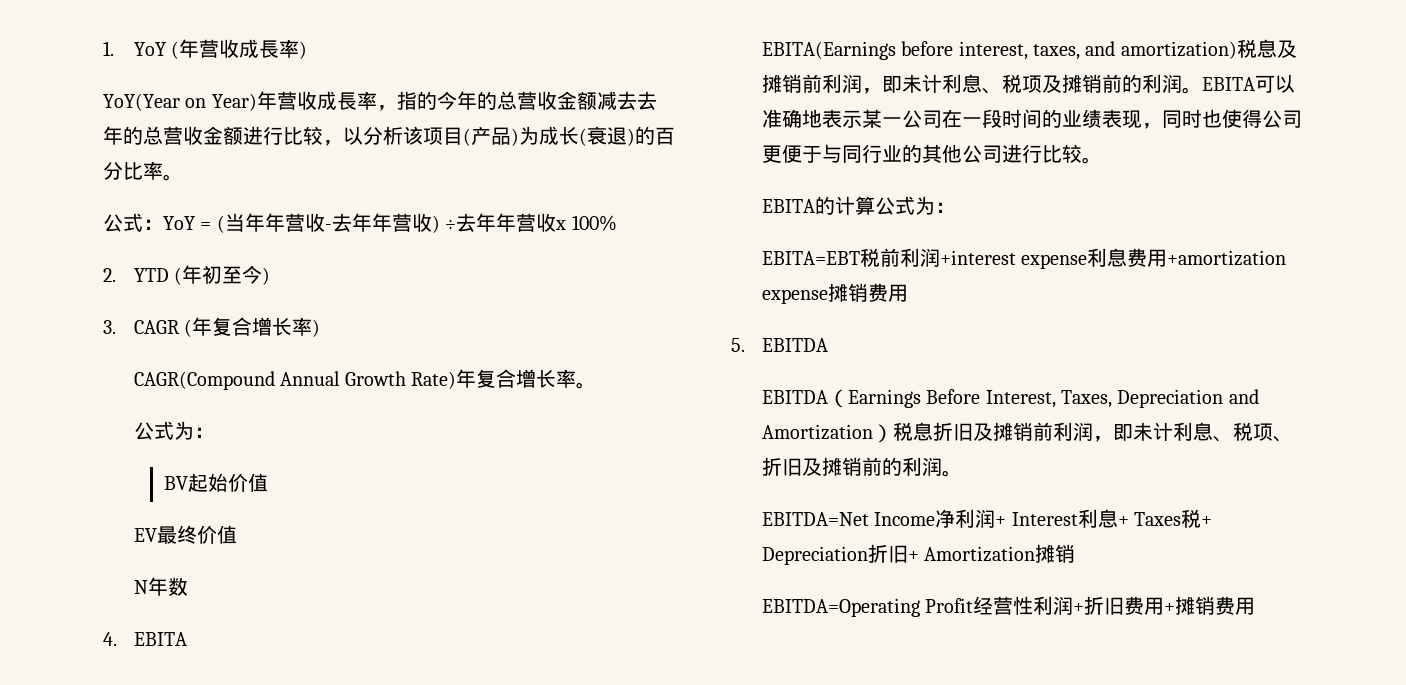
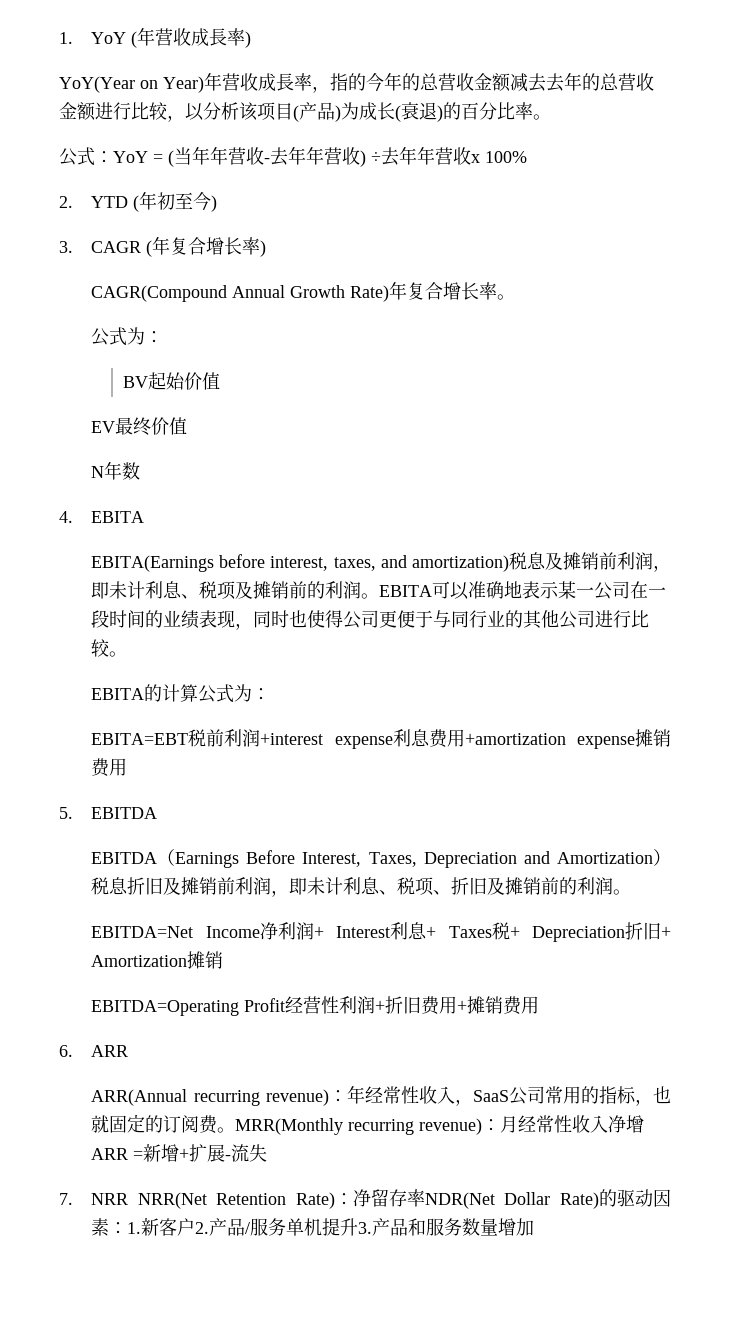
(1256, 606) none -> [59,1045,129,1057] [91,1085,671,1106] [91,1114,645,1135] [91,1144,268,1162] [59,1189,671,1209] [91,1218,535,1236] // 6. ARR // ARR(Annual recurring revenue)：年经常性收入，SaaS公司常用的指标，也就固定的订阅费。MRR(Monthly recurring revenue)：月经常性收入净增ARR =新增+扩展-流失 // 7. NRR NRR(Net Retention Rate)：净留存率NDR(Net Dollar Rate)的驱动因素：1.新客户2.产品/服务单机提升3.产品和服务数量增加

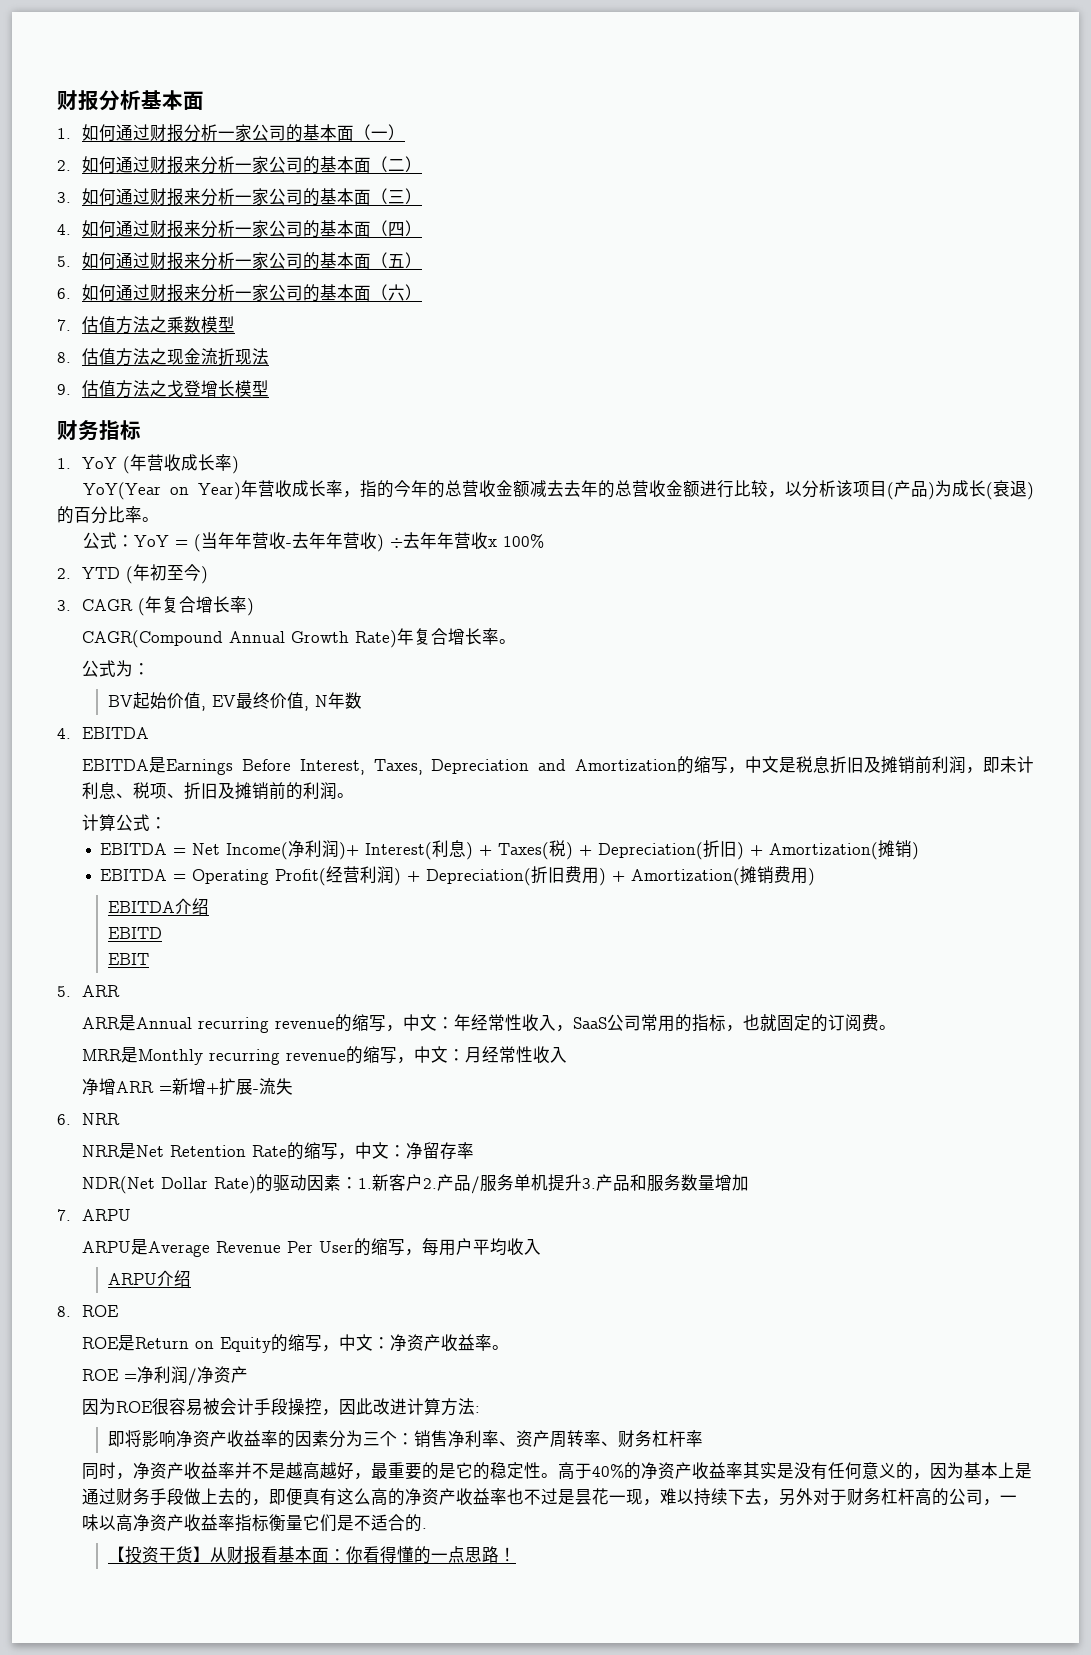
(59, 38) none -> [57,90,204,111] [57,124,406,142] [57,156,423,174] [57,188,423,206] [57,220,423,238] [57,252,423,270] [57,284,423,302] [57,316,236,334] [57,348,270,366] [57,380,270,398] [57,420,141,441] 财报分析基本面 // 1.如何通过财报分析一家公司的基本面（一） // 2.如何通过财报来分析一家公司的基本面（二） // 3.如何通过财报来分析一家公司的基本面（三） // 4.如何通过财报来分析一家公司的基本面（四） // 5.如何通过财报来分析一家公司的基本面（五） // 6.如何通过财报来分析一家公司的基本面（六） // 7.估值方法之乘数模型 // 8.估值方法之现金流折现法 // 9.估值方法之戈登增长模型 // 财务指标 //
[209,28,228,46] 長 -> [198,454,216,471] 长
[276,73,294,91] 長 -> [309,480,326,497] 长
(221, 381) // -> [200,706,206,711] ,
(188, 426) // -> [303,706,309,711] ,
[91,511,145,523] [91,552,671,572] [91,581,667,600] [91,610,650,630] [91,639,128,657] [91,684,271,703] [91,729,671,749] [91,758,128,777] [59,807,73,819] EBITA // EBITA(Earnings before interest, taxes, and amortization)税息及摊销前利润，即未计利息、税项及摊销前的利润。EBITA可以准确地表示某一公司在一段时间的业绩表现，同时也使得公司更便于与同行业的其他公司进行比较。 // EBITA的计算公式为： // EBITA=EBT税前利润+interest expense利息费用+amortization expense摊销费用 // 5. -> (71, 733) none
[157,849,176,866] （ -> [149,757,167,773] 是
[653,849,671,866] ） -> [677,756,796,774] 的缩写，中文是
[91,922,671,942] [91,951,224,969] [91,996,540,1016] [59,1045,129,1057] [91,1089,329,1106] EBITDA=Net Income净利润+ Interest利息+ Taxes税+ Depreciation折旧+ Amortization摊销 // EBITDA=Operating Profit经营性利润+折旧费用+摊销费用 // 6. ARR // ARR(Annual recurring revenue) -> [82,814,168,831] [100,840,920,860] [100,866,816,886] [107,898,209,915] [107,927,162,939] [107,953,149,965] [57,985,121,997] [82,1014,438,1033] 计算公式： // EBITDA = Net Income(净利润)+ Interest(利息) + Taxes(税) + Depreciation(折旧) + Amortization(摊销) // EBITDA = Operating Profit(经营利润) + Depreciation(折旧费用) + Amortization(摊销费用) // EBITDA介绍 // EBITD // EBIT // 5. ARR // ARR是Annual recurring revenue的缩写，中文
[235,1118,483,1135] MRR(Monthly recurring revenue) -> [82,1046,449,1065] // MRR是Monthly recurring revenue的缩写，中文
(609, 1124) none -> (568, 1055) //
[59,1192,335,1209] 7. NRR NRR(Net Retention Rate) -> [57,1113,121,1125] [82,1142,390,1160] 6. NRR // NRR是Net Retention Rate的缩写，中文
(425, 1198) none -> (475, 1150) //
(535, 1227) none -> [57,1209,132,1221] [82,1238,542,1257] [107,1270,191,1287] [57,1305,119,1317] [82,1334,510,1353] [82,1366,249,1386] [82,1398,481,1416] [107,1430,703,1448] [82,1462,1033,1480] [82,1488,1018,1506] [82,1514,428,1532] [107,1546,516,1564] // 7. ARPU // ARPU是Average Revenue Per User的缩写，每用户平均收入 // ARPU介绍 // 8. ROE // ROE是Return on Equity的缩写，中文：净资产收益率。 // ROE =净利润/净资产 // 因为ROE很容易被会计手段操控，因此改进计算方法: // 即将影响净资产收益率的因素分为三个：销售净利率、资产周转率、财务杠杆率 // 同时，净资产收益率并不是越高越好，最重要的是它的稳定性。高于40%的净资产收益率其实是没有任何意义的，因为基本上是通过财务手段做上去的，即便真有这么高的净资产收益率也不过是昙花一现，难以持续下去，另外对于财务杠杆高的公司，一味以高净资产收益率指标衡量它们是不适合的. // 【投资干货】从财报看基本面：你看得懂的一点思路！

